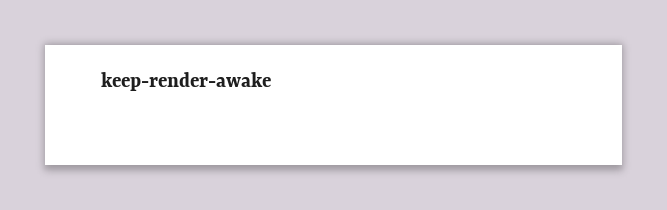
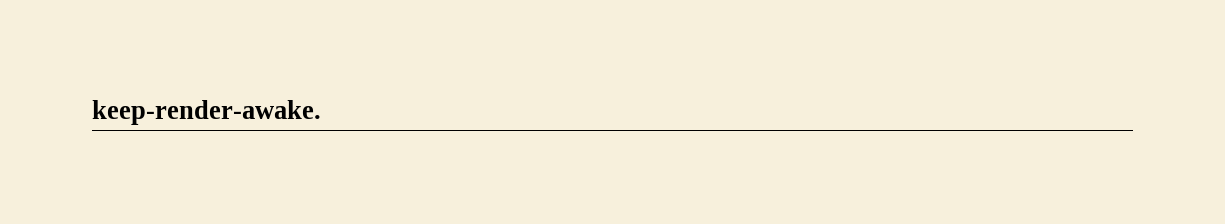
[101,72,271,91] keep-render-awake -> [92,100,321,125] keep-render-awake.

